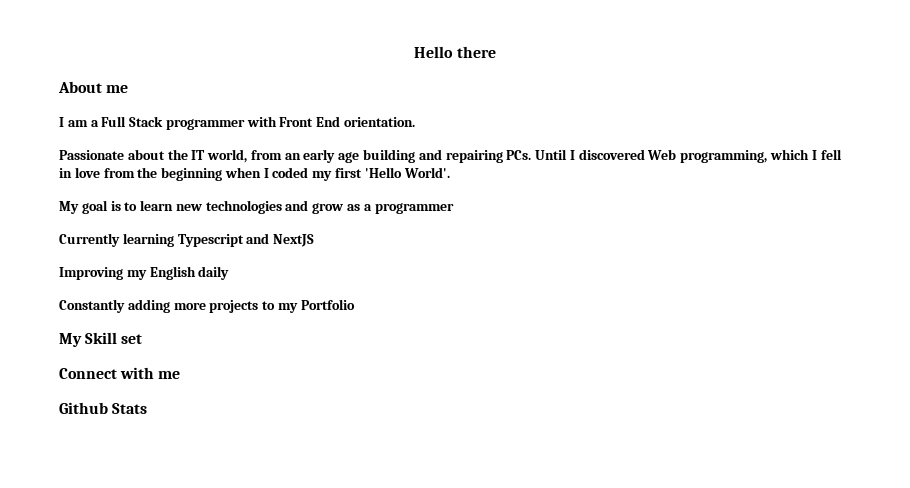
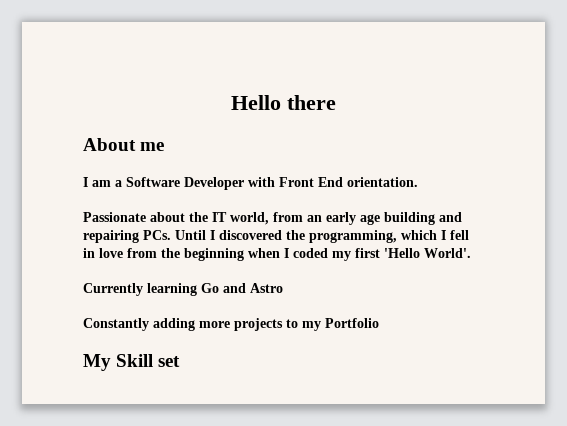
[101,116,245,130] Full Stack programmer -> [126,177,244,190] Software Developer
[647,149,677,160] Web -> [286,230,305,240] the
[59,200,454,214] [59,233,315,247] [59,266,230,280] My goal is to learn new technologies and grow as a programmer // Currently learning Typescript and NextJS // Improving my English daily -> [83,283,283,296] Currently learning Go and Astro
[59,367,181,379] [59,402,148,414] // Connect with me // Github Stats -> (181, 361) none

